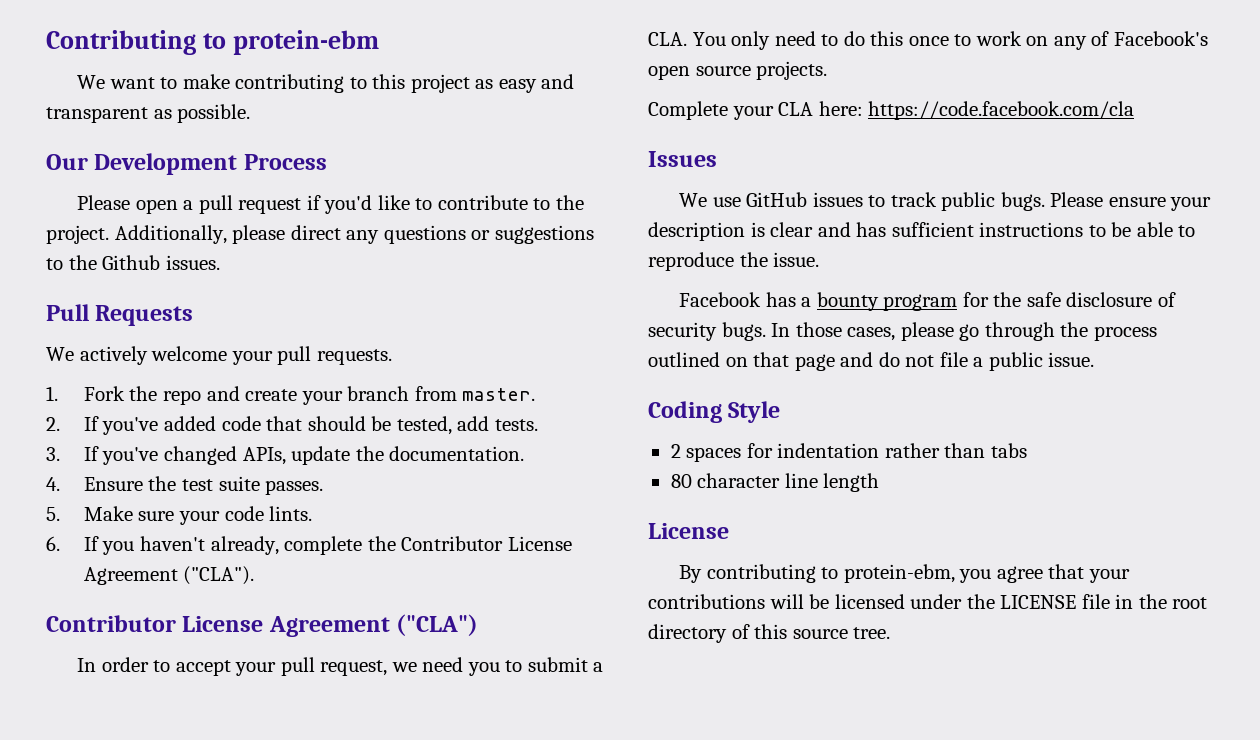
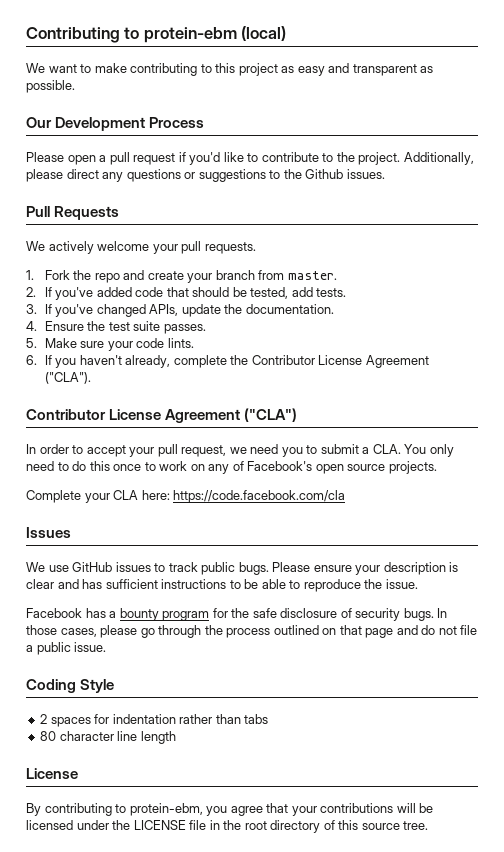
(380, 42) none -> [241,26,287,41] (local)

